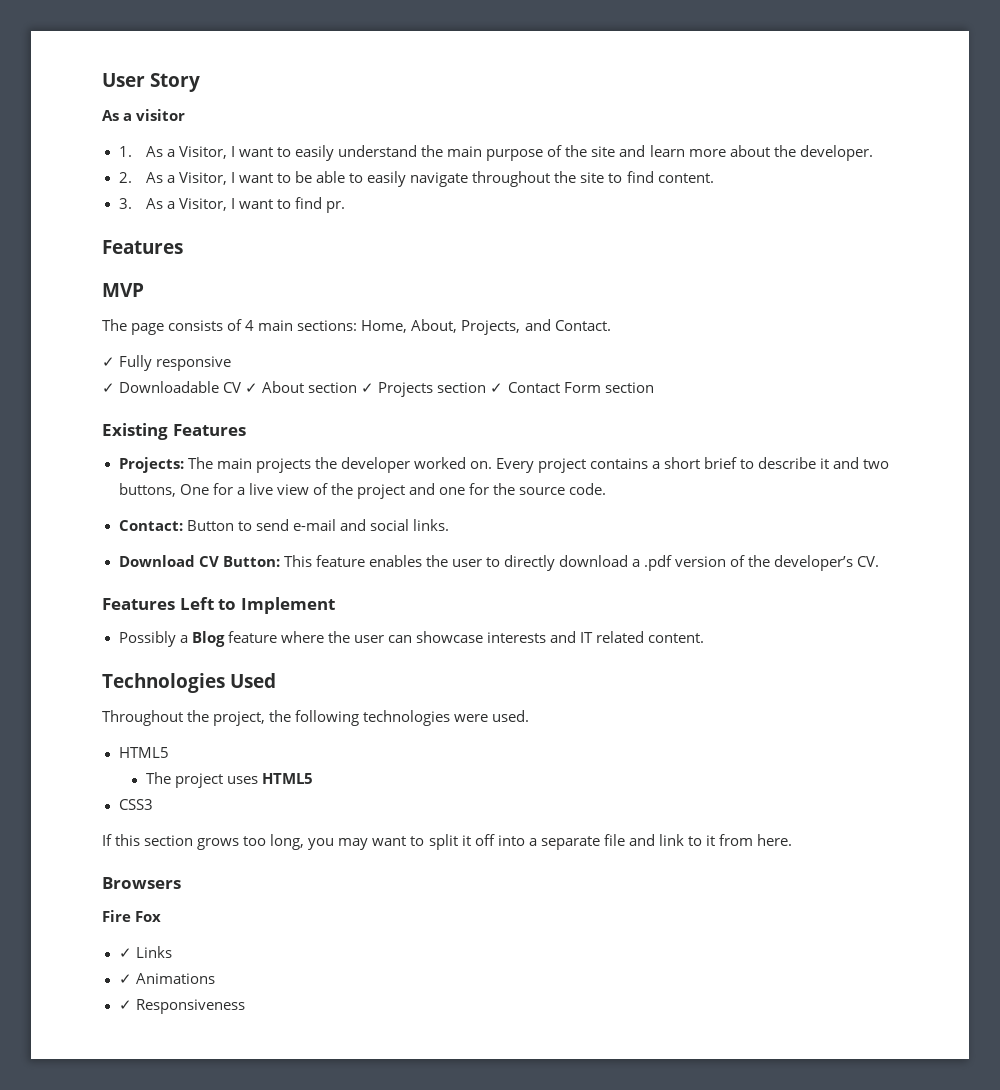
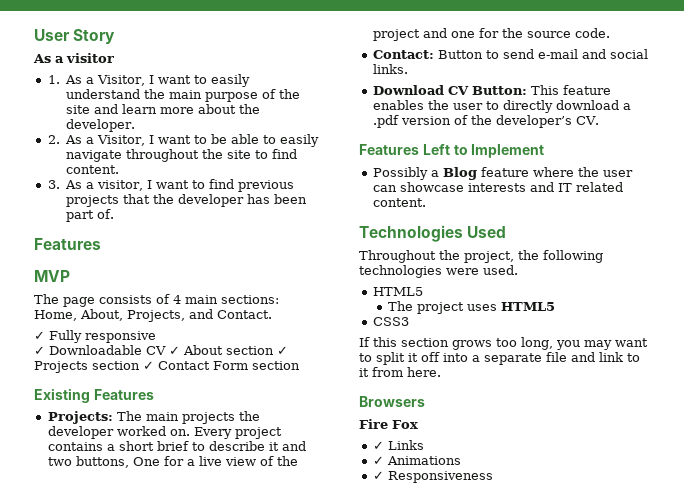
[178,198,227,211] Visitor, -> [97,180,143,191] visitor,
[326,201,346,213] pr. -> [237,180,294,192] [66,194,307,207] [66,209,114,222] previous projects that the developer has been part of.

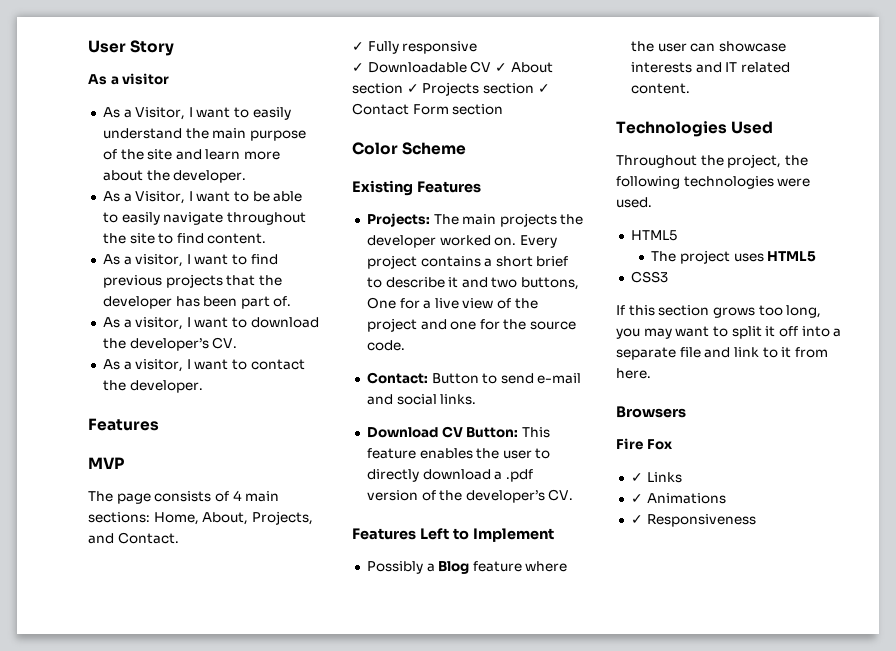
[47,75,60,84] 1. -> (170, 79) none
[47,135,60,144] 2. -> (247, 176) none
[47,180,60,189] 3. -> (267, 238) none
(114, 214) none -> [102,317,319,330] [102,337,238,351] [102,359,305,372] [102,380,203,393] // As a visitor, I want to download the developer’s CV. // As a visitor, I want to contact the developer.
(300, 365) none -> [352,142,467,155] // Color Scheme

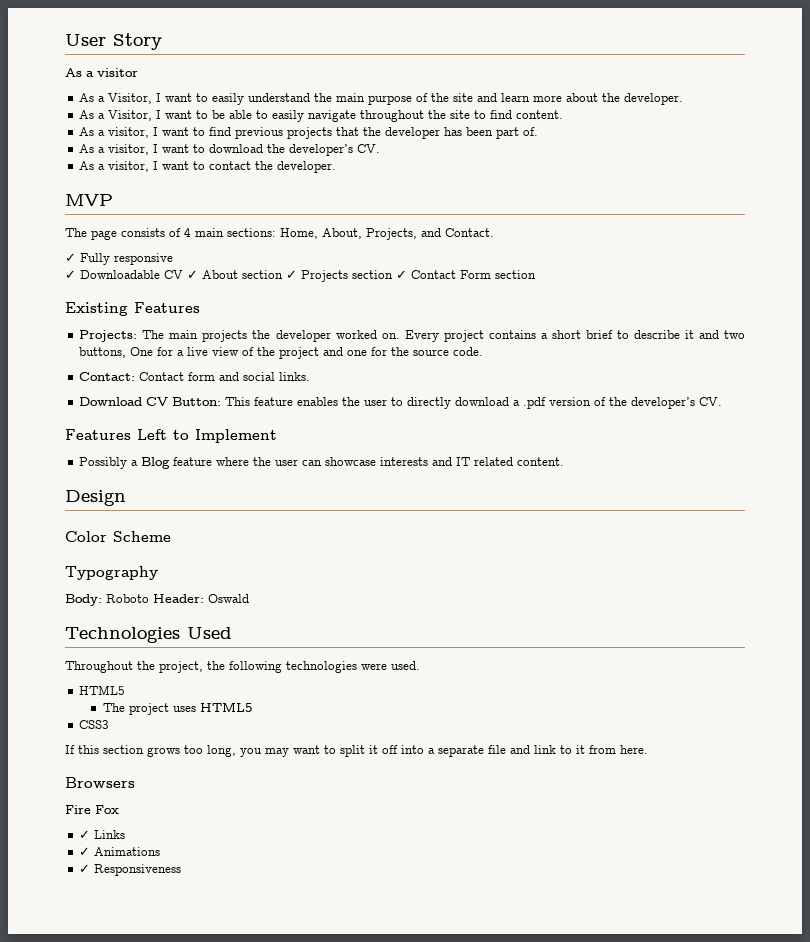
[88,418,159,431] // Features -> (337, 167) none
[352,142,467,155] // Color Scheme -> (536, 274) none
[431,373,582,384] Button to send e-mail -> [139,372,216,381] Contact form
(690, 88) none -> [65,490,126,506] [65,531,171,542] [65,566,158,580] [65,594,249,606] // Design // Color Scheme // Typography // Body: Roboto Header: Oswald

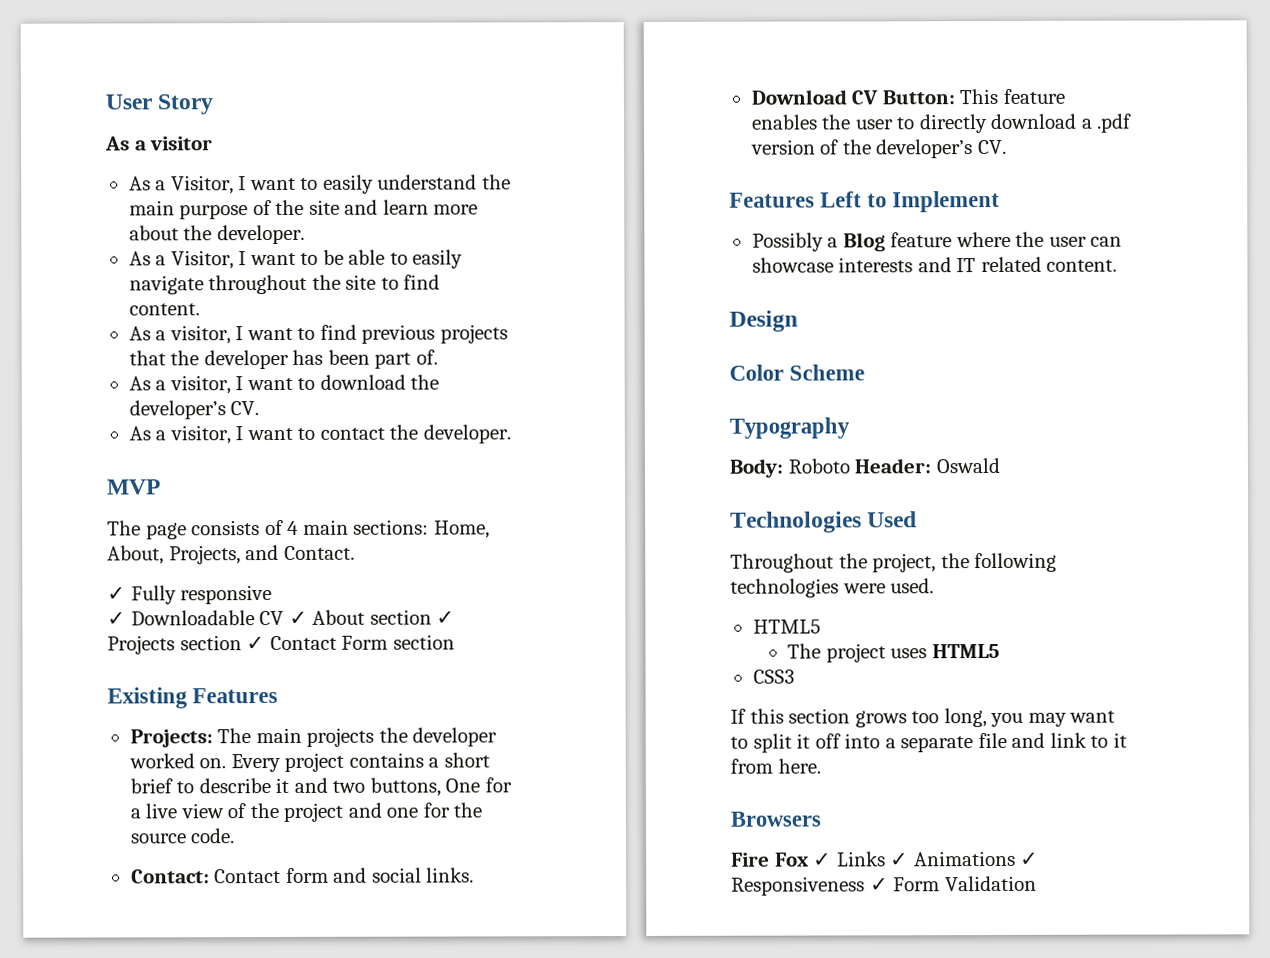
(119, 809) // -> (809, 859) none
(126, 834) // -> (886, 859) none
(161, 851) // -> (1016, 858) none
(182, 870) none -> [869,875,1037,892] ✓ Form Validation

